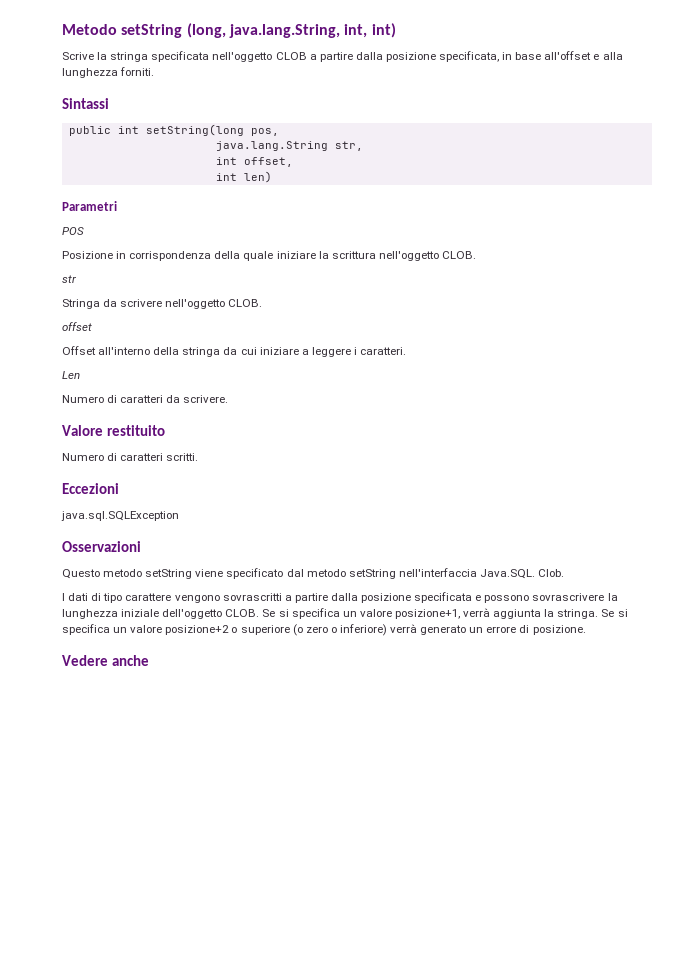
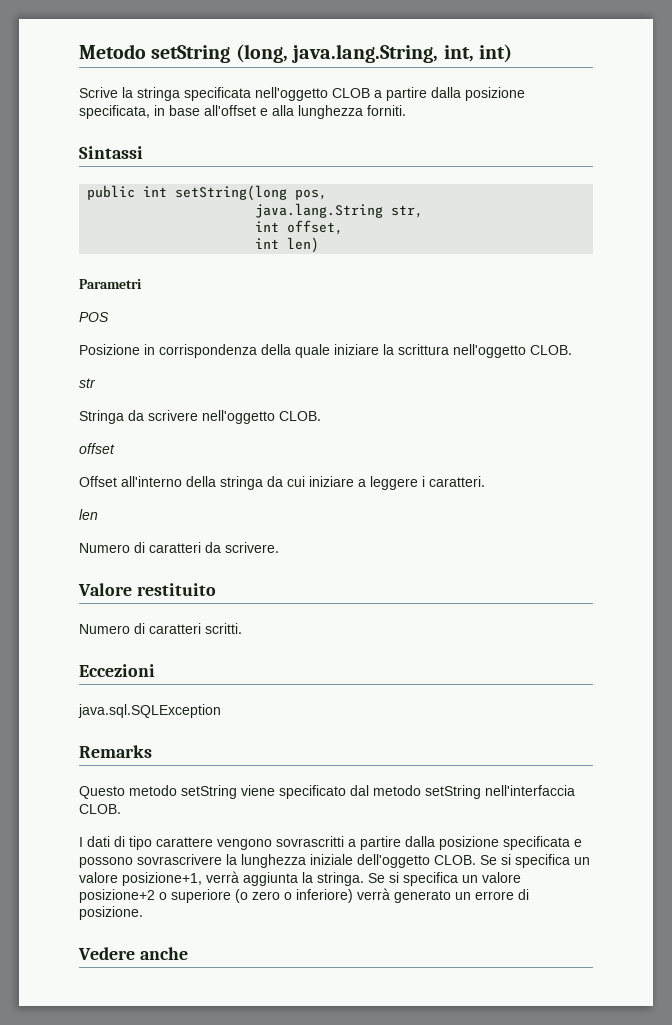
[62,371,80,379] Len -> [79,509,98,520] len
[62,541,141,552] Osservazioni -> [79,745,152,758] Remarks
[479,569,565,579] Java.SQL. Clob. -> [79,804,121,814] CLOB.

